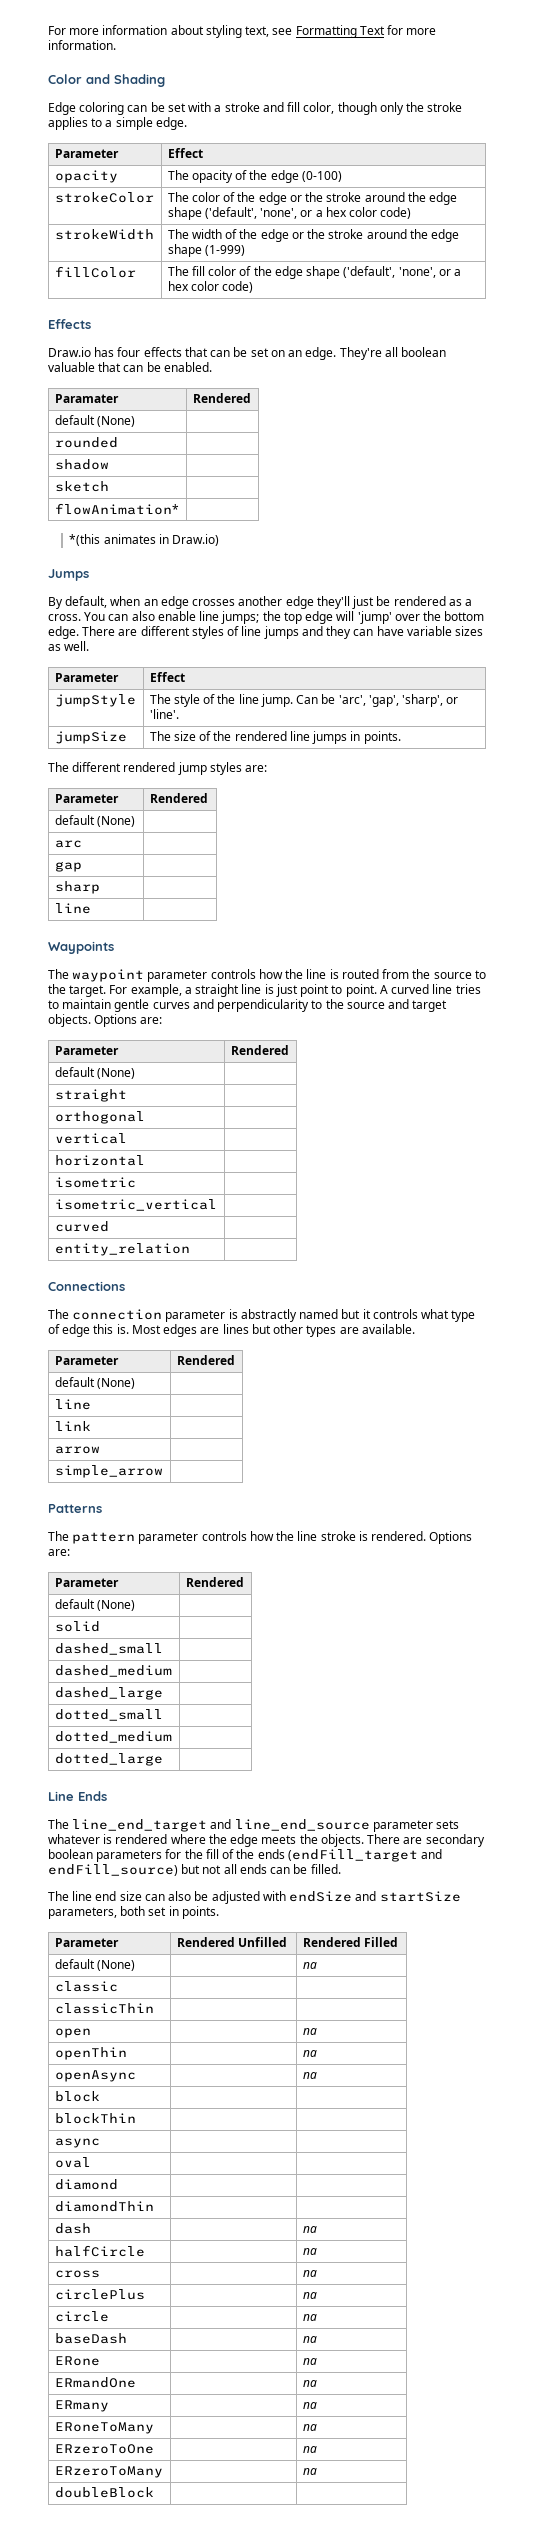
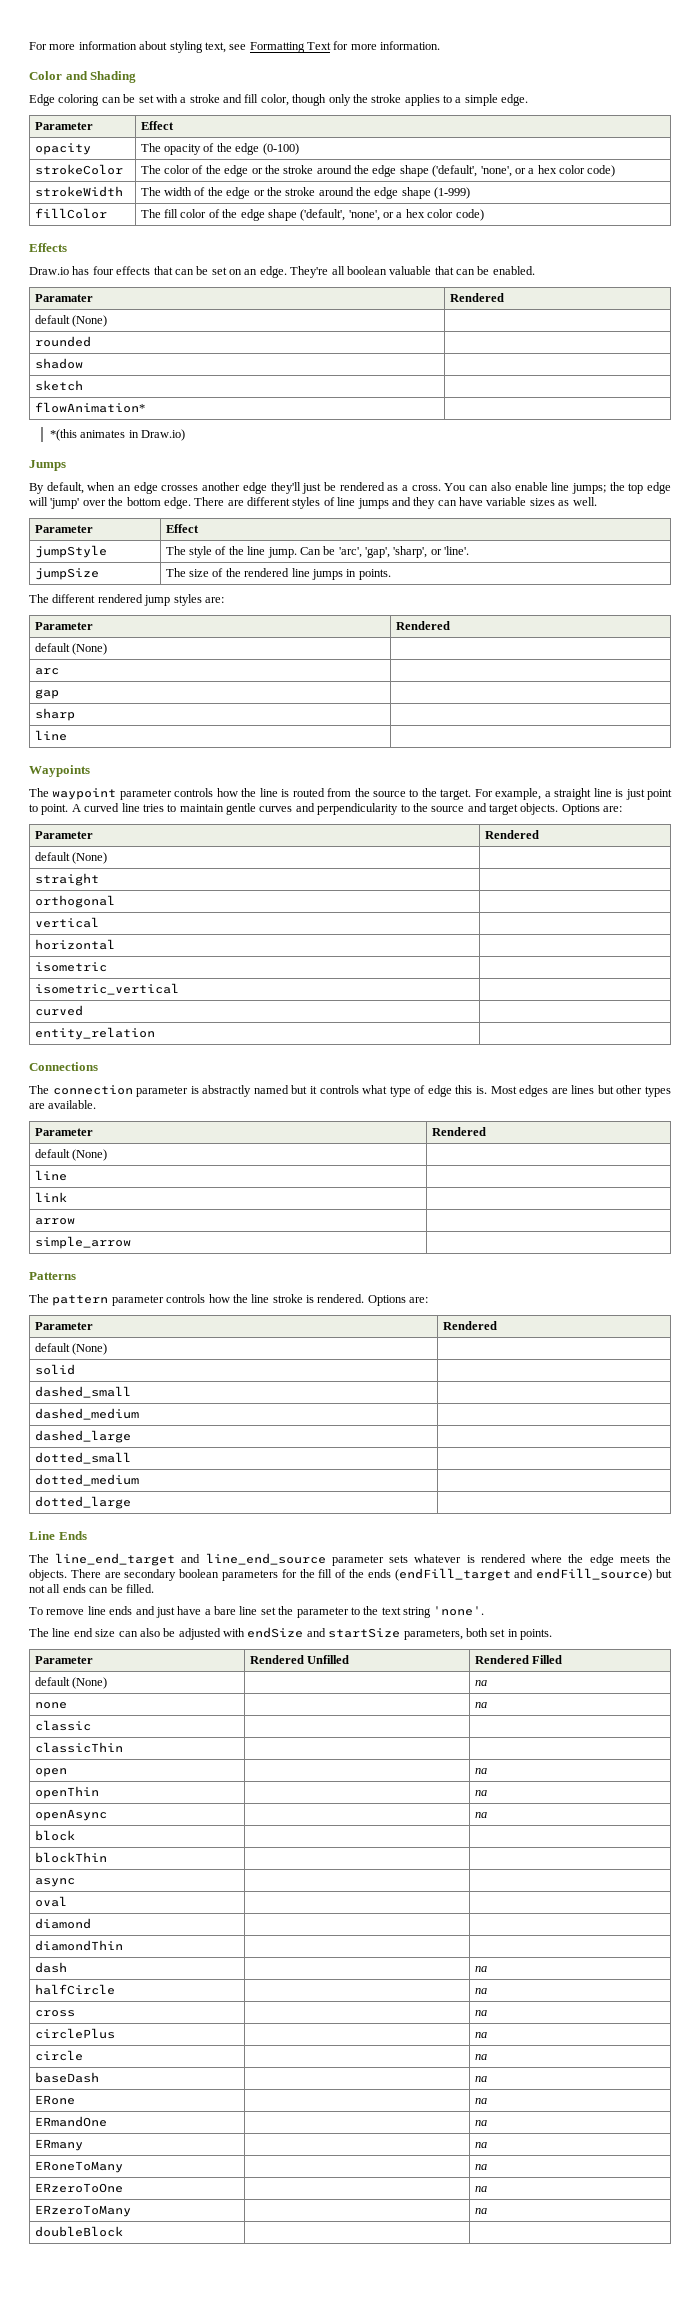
(341, 1869) none -> [29,1606,485,1618] // To remove line ends and just have a bare line set the parameter to the text string 'none'.
(317, 1965) none -> [34,1702,67,1709] [474,1702,487,1708] // none | | na

